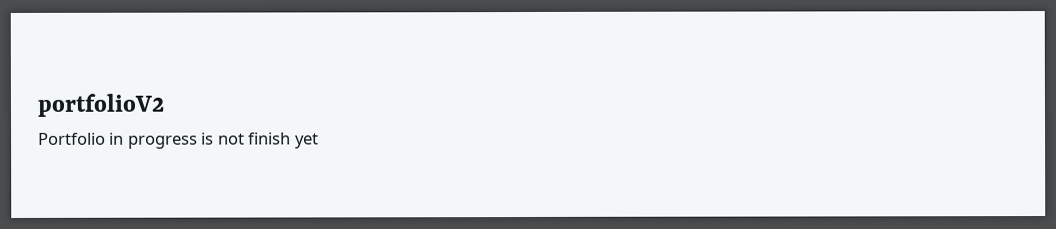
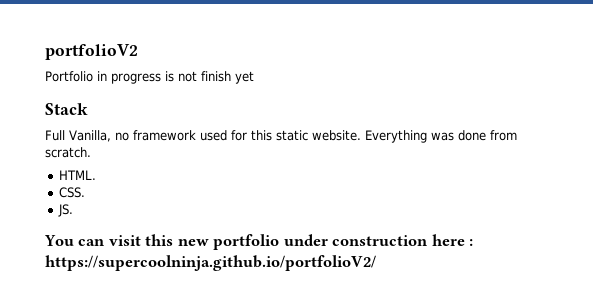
(319, 141) none -> [45,103,88,115] [45,130,517,143] [45,147,91,158] [58,170,96,180] [58,187,85,198] [57,204,73,217] [44,234,474,250] [45,255,376,271] // Stack // Full Vanilla, no framework used for this static website. Everything was done from scratch. // HTML. // CSS. // JS. // You can visit this new portfolio under construction here : https://supercoolninja.github.io/portfolioV2/

